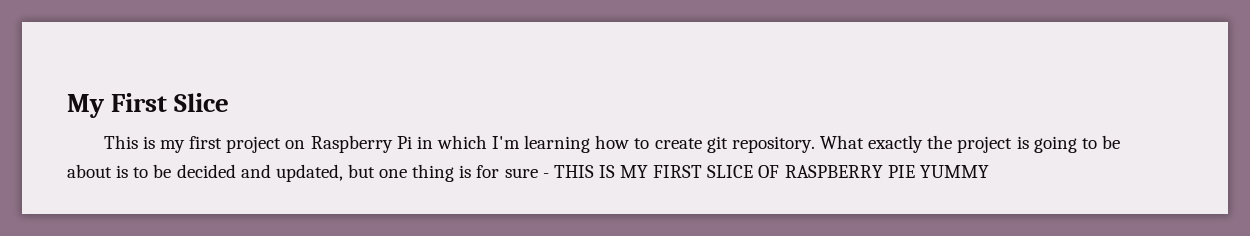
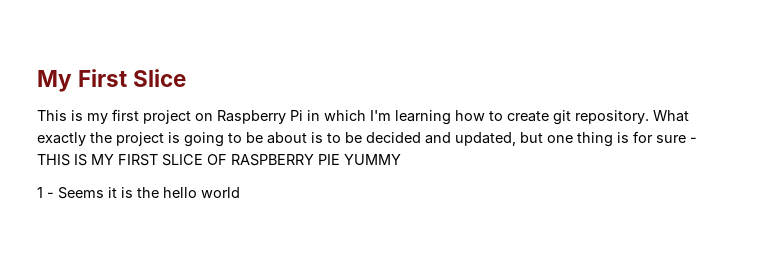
(989, 171) none -> [37,187,240,199] // 1 - Seems it is the hello world

